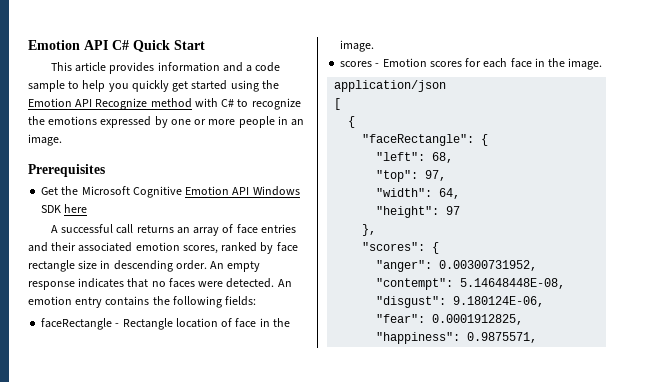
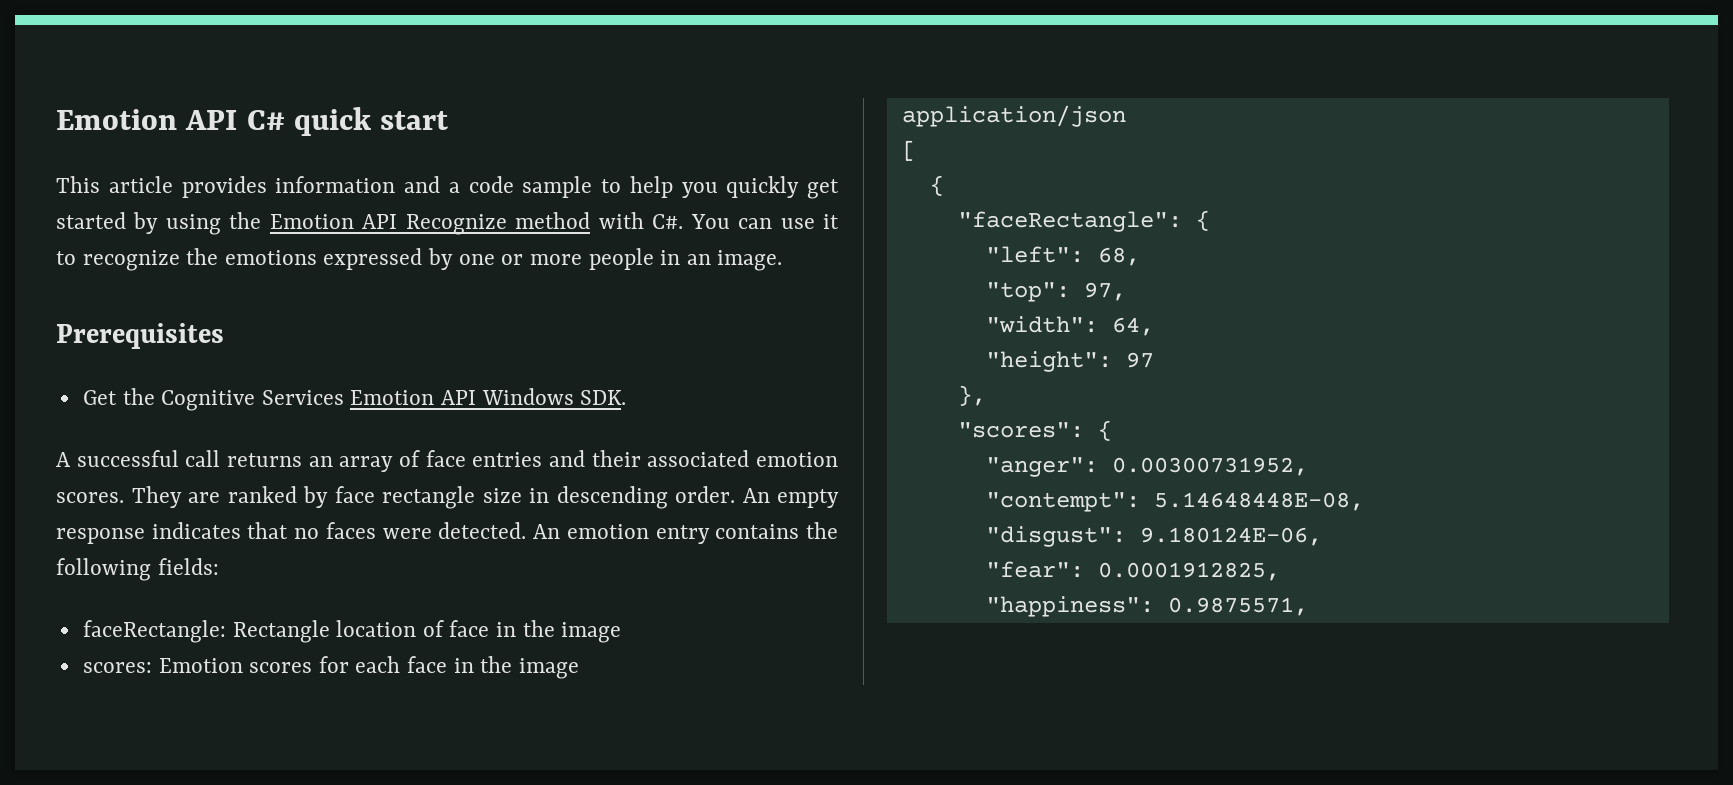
[133,40,205,52] Quick Start -> [293,107,449,136] quick start
(228, 85) none -> [133,212,159,234] by
[221,99,235,107] C# -> [652,214,839,229] C#. You can use it
[81,186,182,198] Microsoft Cognitive -> [161,390,344,411] Cognitive Services
[41,204,88,213] SDK here -> [580,390,627,405] SDK.
[182,245,218,254] scores, -> [56,486,220,508] scores. They are
[41,318,120,330] faceRectangle - -> [82,620,226,643] faceRectangle:
[340,40,375,52] [340,61,380,67] image. // scores - -> [561,622,622,643] [82,662,152,673] image // scores:
[568,58,603,70] image. -> [518,658,579,679] image

